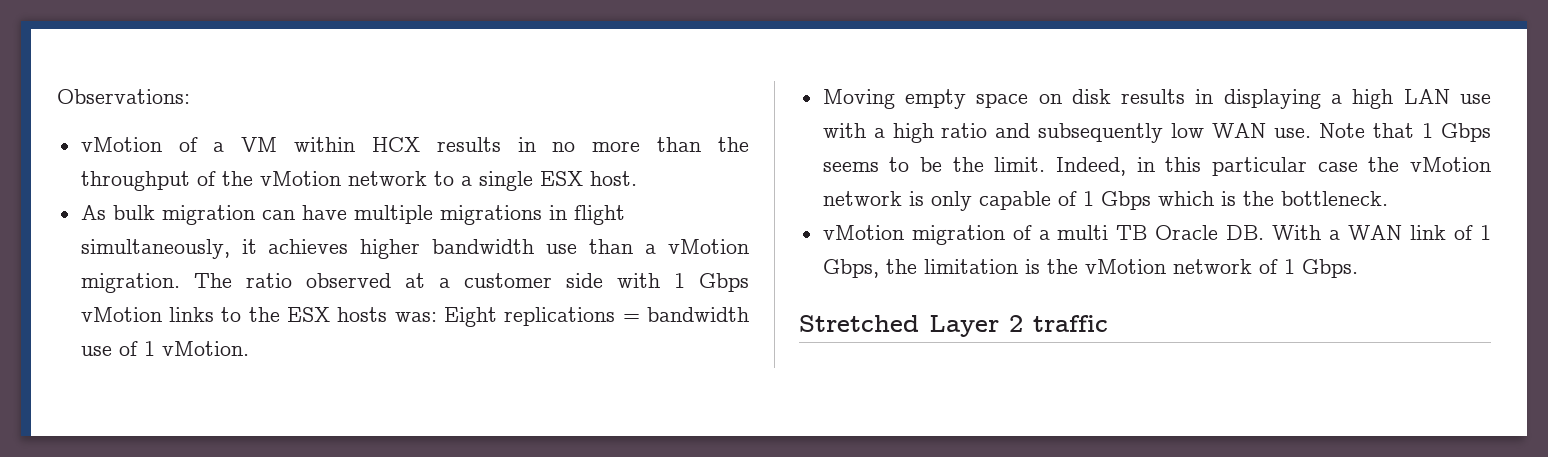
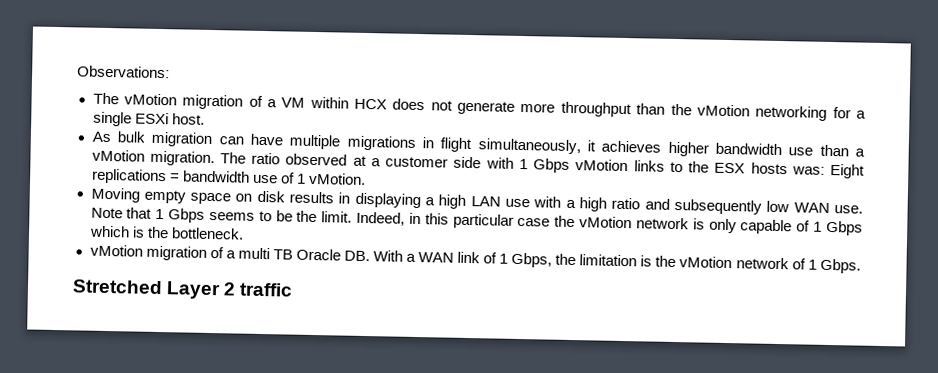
[80,137,162,152] vMotion -> [92,92,244,110] The vMotion migration
[436,137,750,152] [80,171,454,191] results in no more than the throughput of the vMotion network to -> [392,98,851,121] does not generate more throughput than the vMotion networking for
[539,171,583,186] ESX -> [134,112,169,125] ESXi

